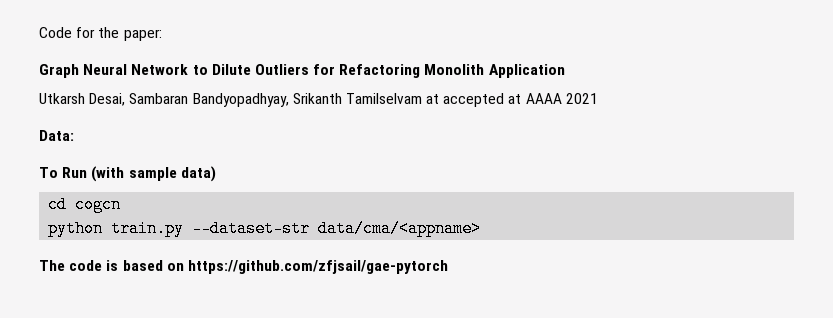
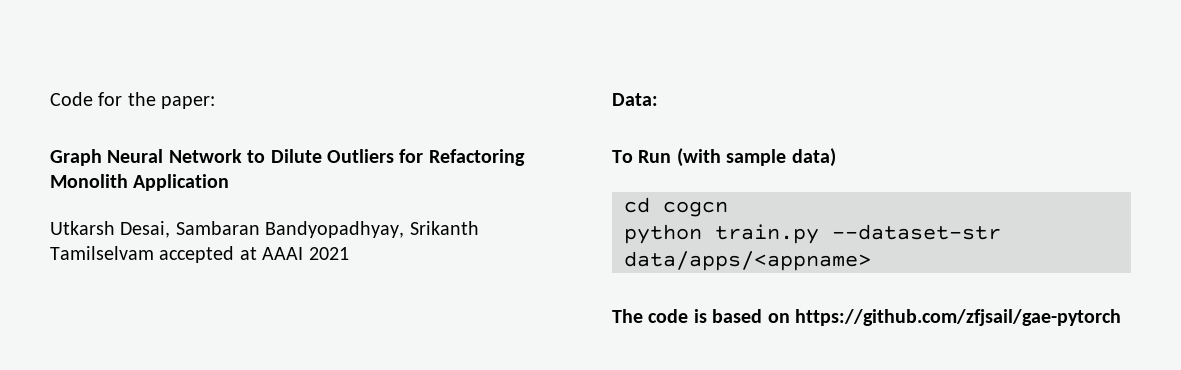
[426,94,440,104] at -> (154, 253) none
[525,93,562,104] AAAA -> [262,247,304,260] AAAI
[318,220,482,237] data/cma/<appname> -> [624,251,871,271] data/apps/<appname>

